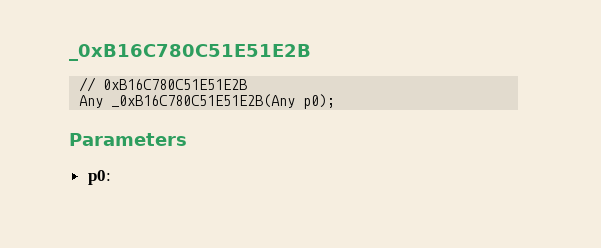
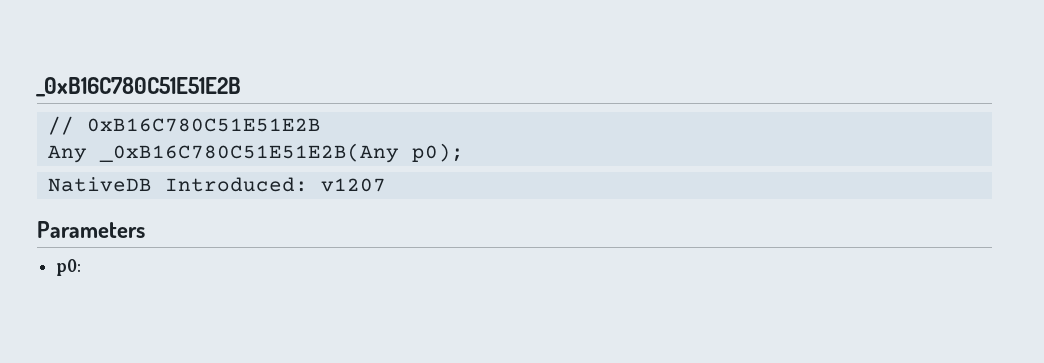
(336, 101) none -> [47,177,386,192] // NativeDB Introduced: v1207

